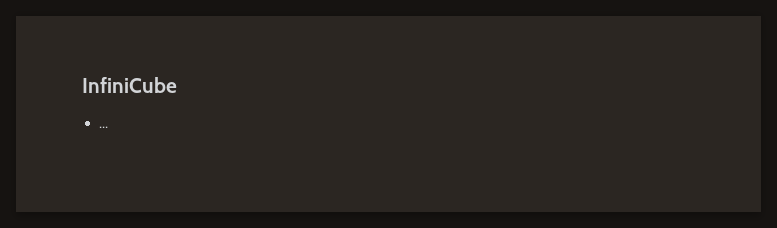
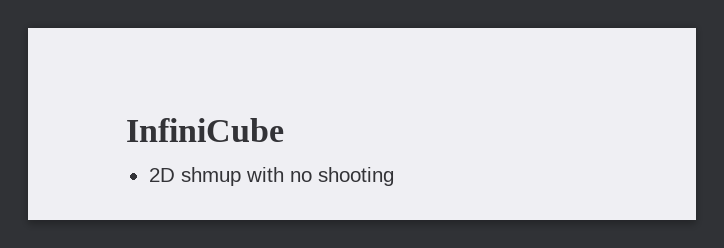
[99,126,109,128] ... -> [148,167,394,186] 2D shmup with no shooting

